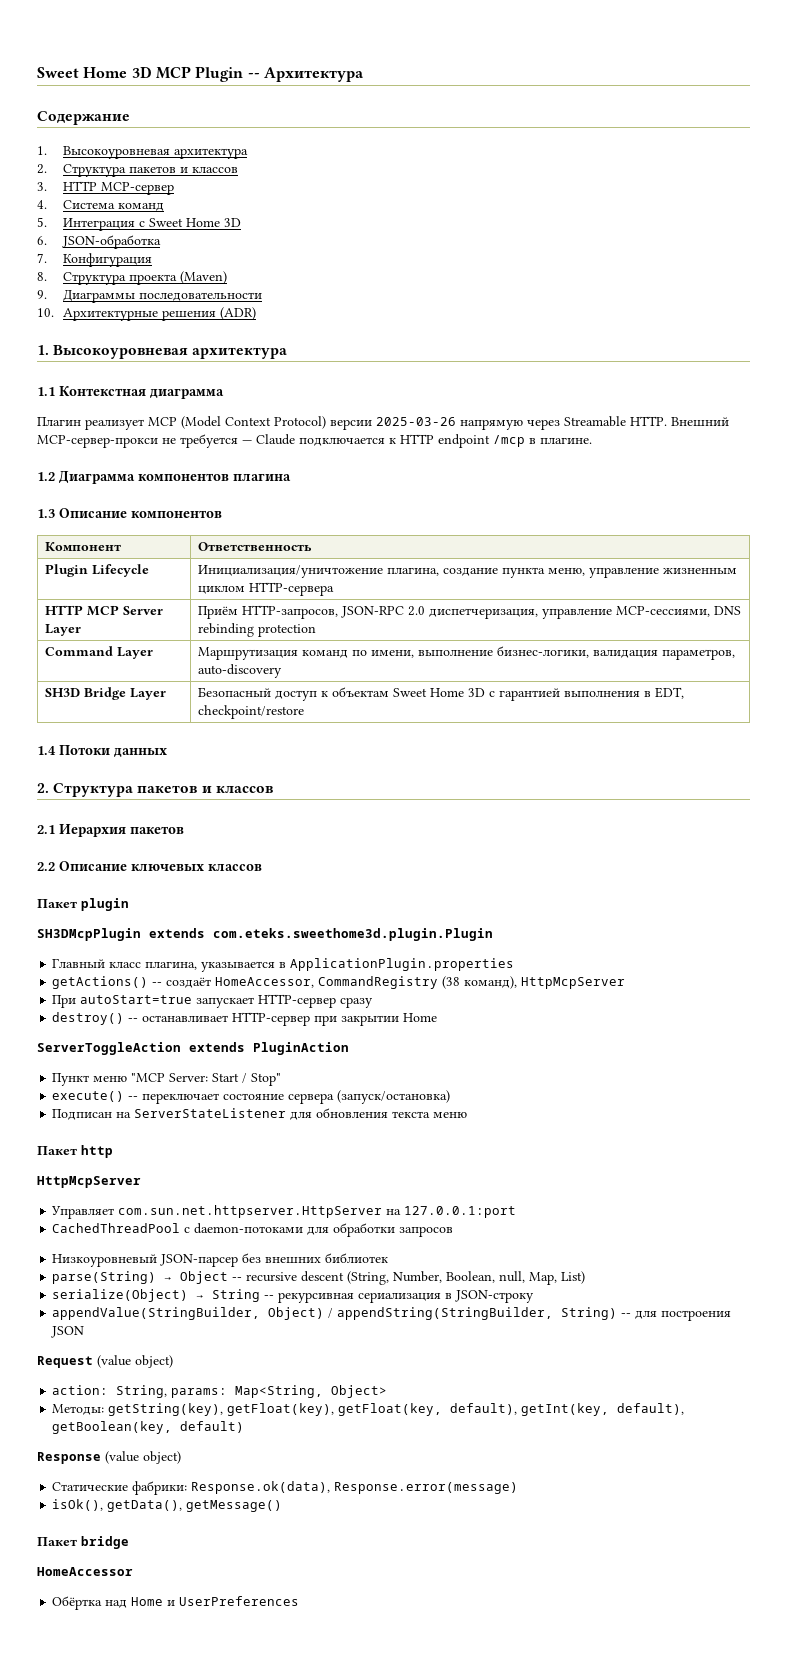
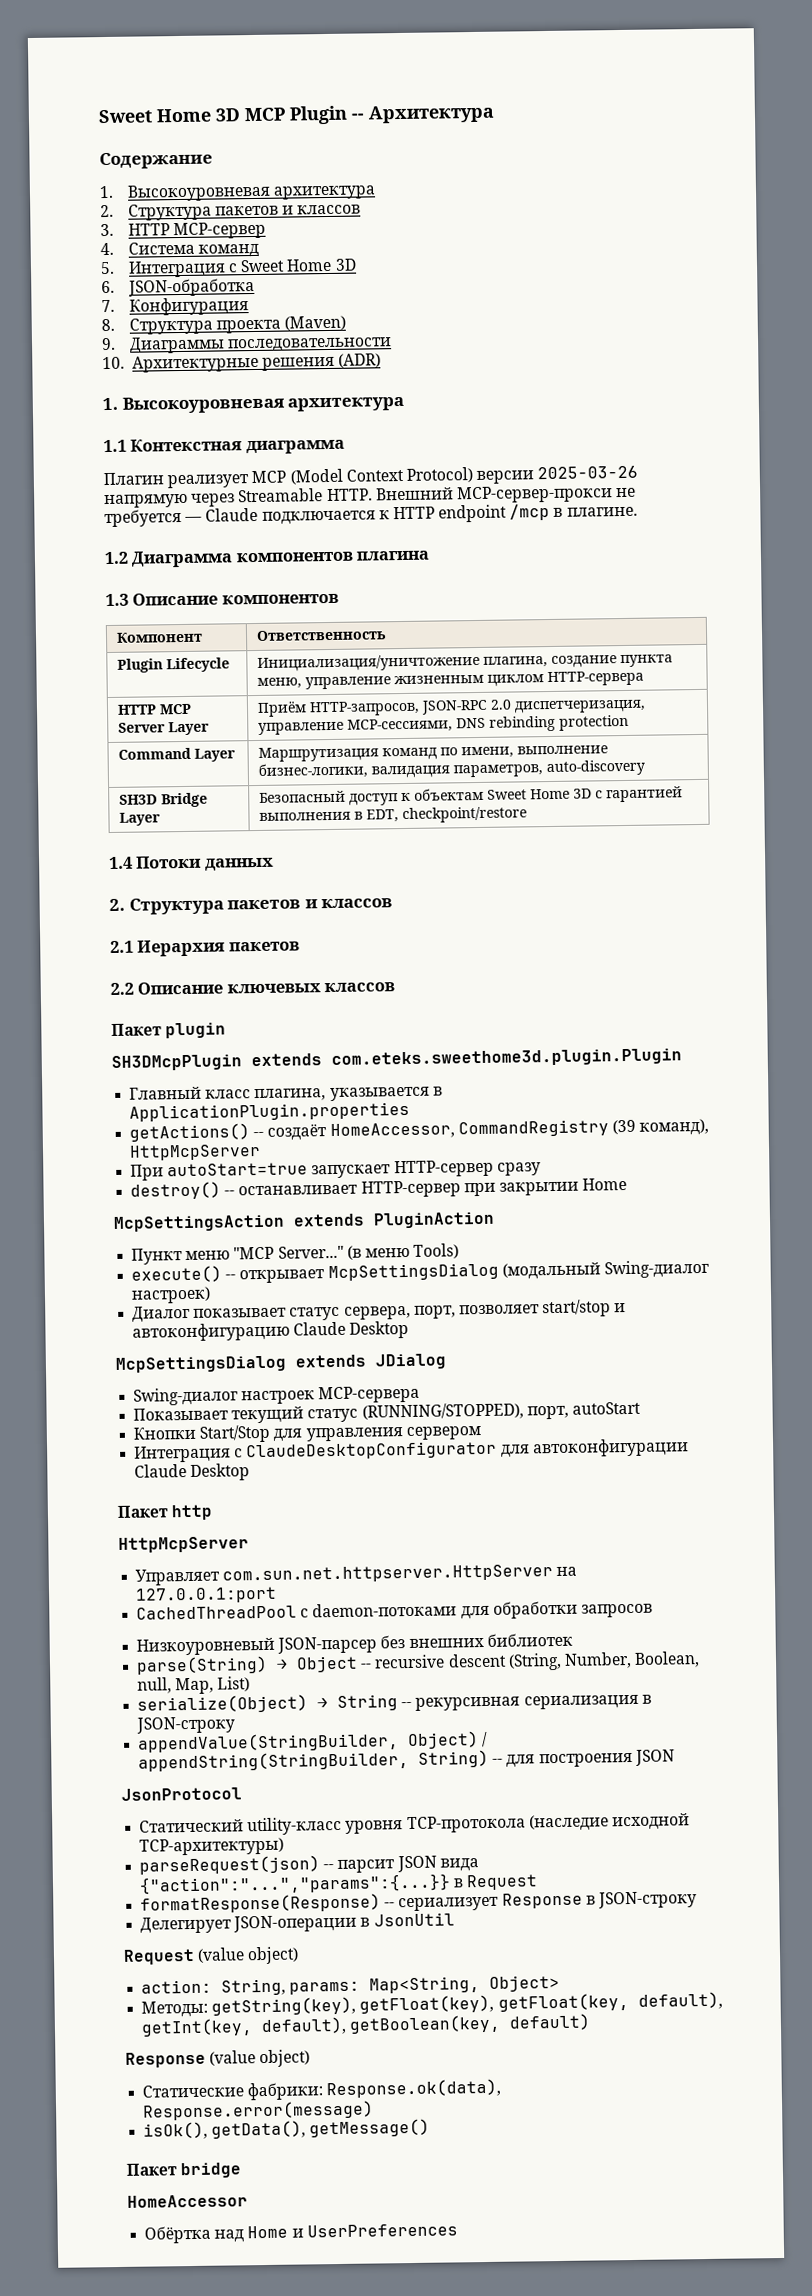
[442,976,461,989] (38 -> [611,1119,636,1135] (39
[37,1042,181,1055] ServerToggleAction -> [113,1214,285,1232] McpSettingsAction
[169,1073,282,1086] [52,1090,451,1104] [52,1108,468,1120] Server: Start / Stop" // execute() -- переключает состояние сервера (запуск/остановка) // Подписан на ServerStateListener для обновления текста меню -> [277,1243,460,1260] [131,1259,709,1284] [131,1286,212,1304] [132,1299,627,1323] [132,1320,410,1342] [115,1353,447,1373] [133,1385,421,1406] [133,1401,641,1424] [133,1424,481,1443] [134,1438,689,1463] [134,1463,251,1481] Server..." (в меню Tools) // execute() -- открывает McpSettingsDialog (модальный Swing-диалог настроек) // Диалог показывает статус сервера, порт, позволяет start/stop и автоконфигурацию Claude Desktop // McpSettingsDialog extends JDialog // Swing-диалог настроек MCP-сервера // Показывает текущий статус (RUNNING/STOPPED), порт, autoStart // Кнопки Start/Stop для управления сервером // Интеграция с ClaudeDesktopConfigurator для автоконфигурации Claude Desktop
(85, 1332) none -> [121,1787,242,1801] [139,1813,690,1836] [139,1837,285,1856] [139,1855,479,1875] [139,1873,539,1895] [140,1891,697,1914] [140,1912,455,1934] // JsonProtocol // Статический utility-класс уровня TCP-протокола (наследие исходной TCP-архитектуры) // parseRequest(json) -- парсит JSON вида {"action":"...","params":{...}} в Request // formatResponse(Response) -- сериализует Response в JSON-строку // Делегирует JSON-операции в JsonUtil

